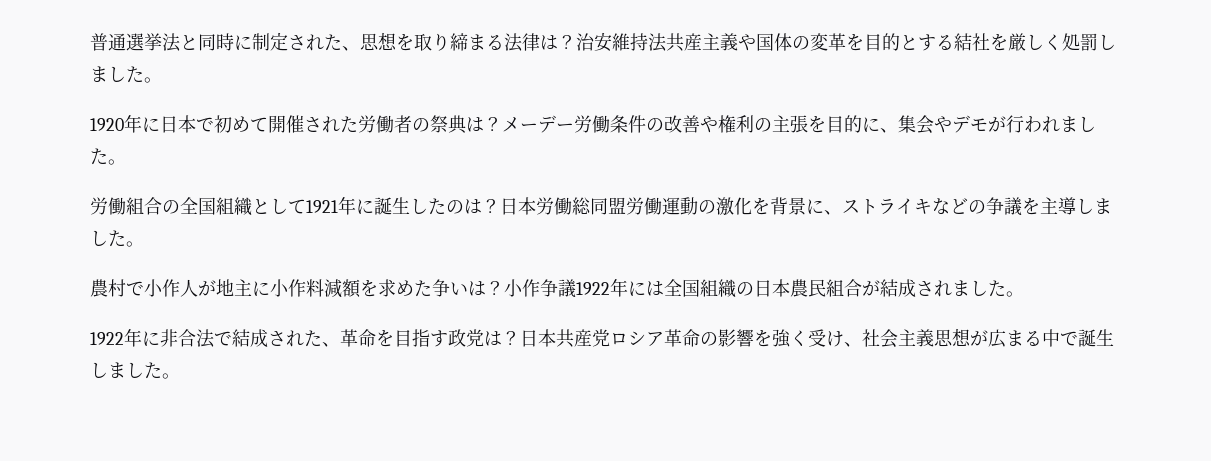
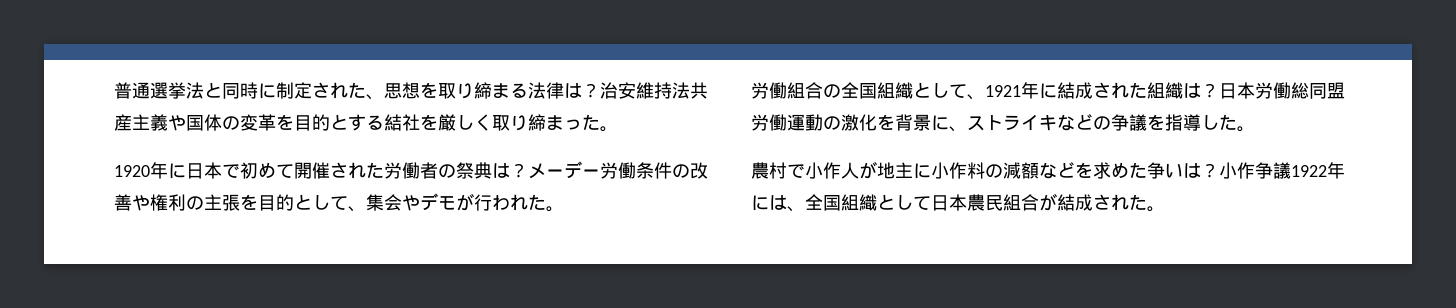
[1062,33,1116,51] [90,66,126,82] 処罰しまし -> [492,114,582,131] 取り締まっ
[862,117,880,132] に -> [294,194,348,210] として
[1060,116,1096,132] まし -> (528, 202) none
(306, 206) none -> [967,94,985,100] 、
[374,197,464,215] 誕生したの -> [1057,82,1183,99] 結成された組織
[1040,197,1112,215] 主導しま -> [1165,114,1201,131] 指導
[324,279,361,298] 減額 -> [985,162,1075,179] の減額など
[664,279,754,298] 全国組織の -> [787,194,931,212] 、全国組織として
[952,280,1024,297] [90,328,1114,348] [90,362,180,379] ました。 // 1922年に非合法で結成された、革命を目指す政党は？日本共産党ロシア革命の影響を強く受け、社会主義思想が広まる中で誕生しました。 -> [1129,194,1165,212] た。

